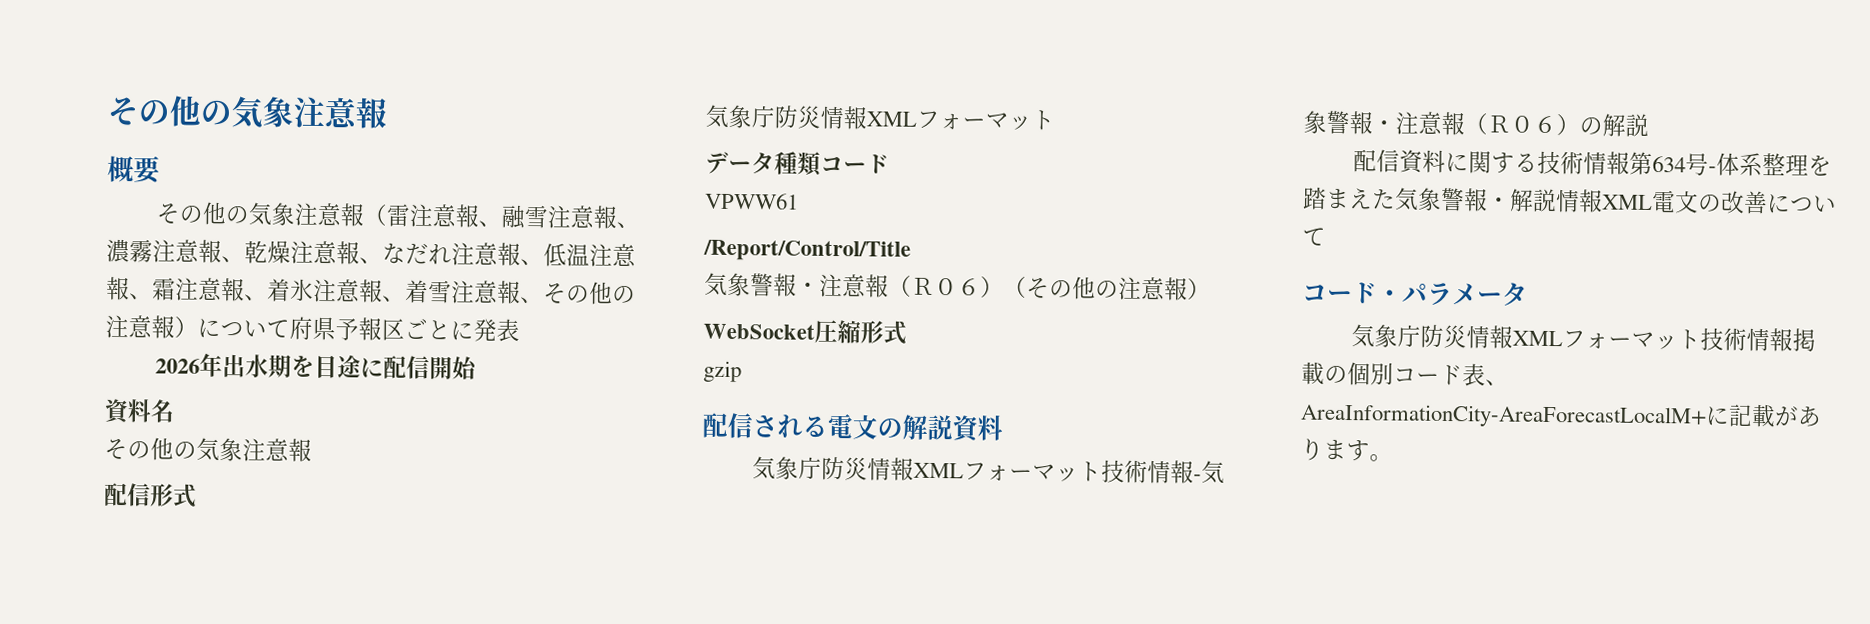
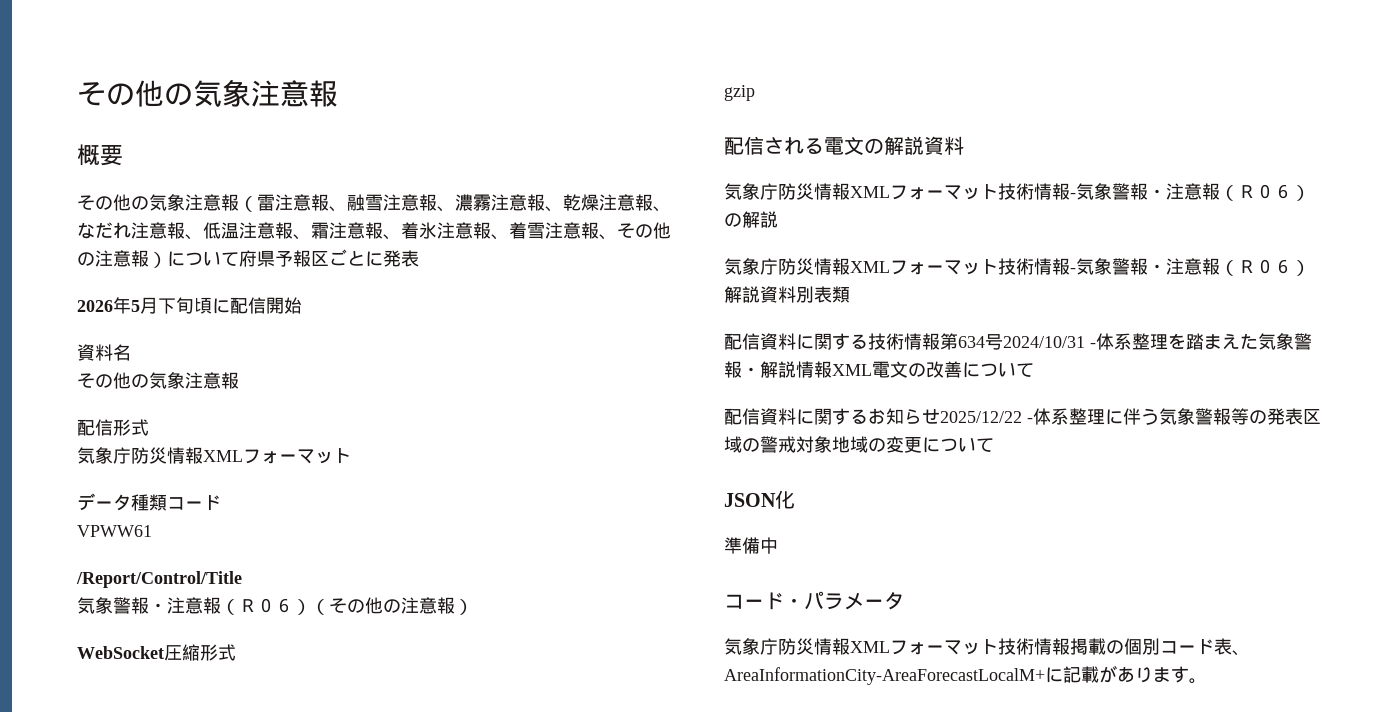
[221,354,362,379] 出水期を目途 -> [131,297,212,314] 5月下旬頃
(1649, 125) none -> [724,258,1310,276] [724,286,850,303] // 気象庁防災情報XMLフォーマット技術情報-気象警報・注意報（Ｒ０６）解説資料別表類
(1709, 164) none -> [1003,336,1085,348] 2024/10/31
(1326, 236) none -> [724,408,1321,425] [724,436,994,453] [724,490,795,509] [724,537,778,554] // 配信資料に関するお知らせ2025/12/22 -体系整理に伴う気象警報等の発表区域の警戒対象地域の変更について // JSON化 // 準備中

